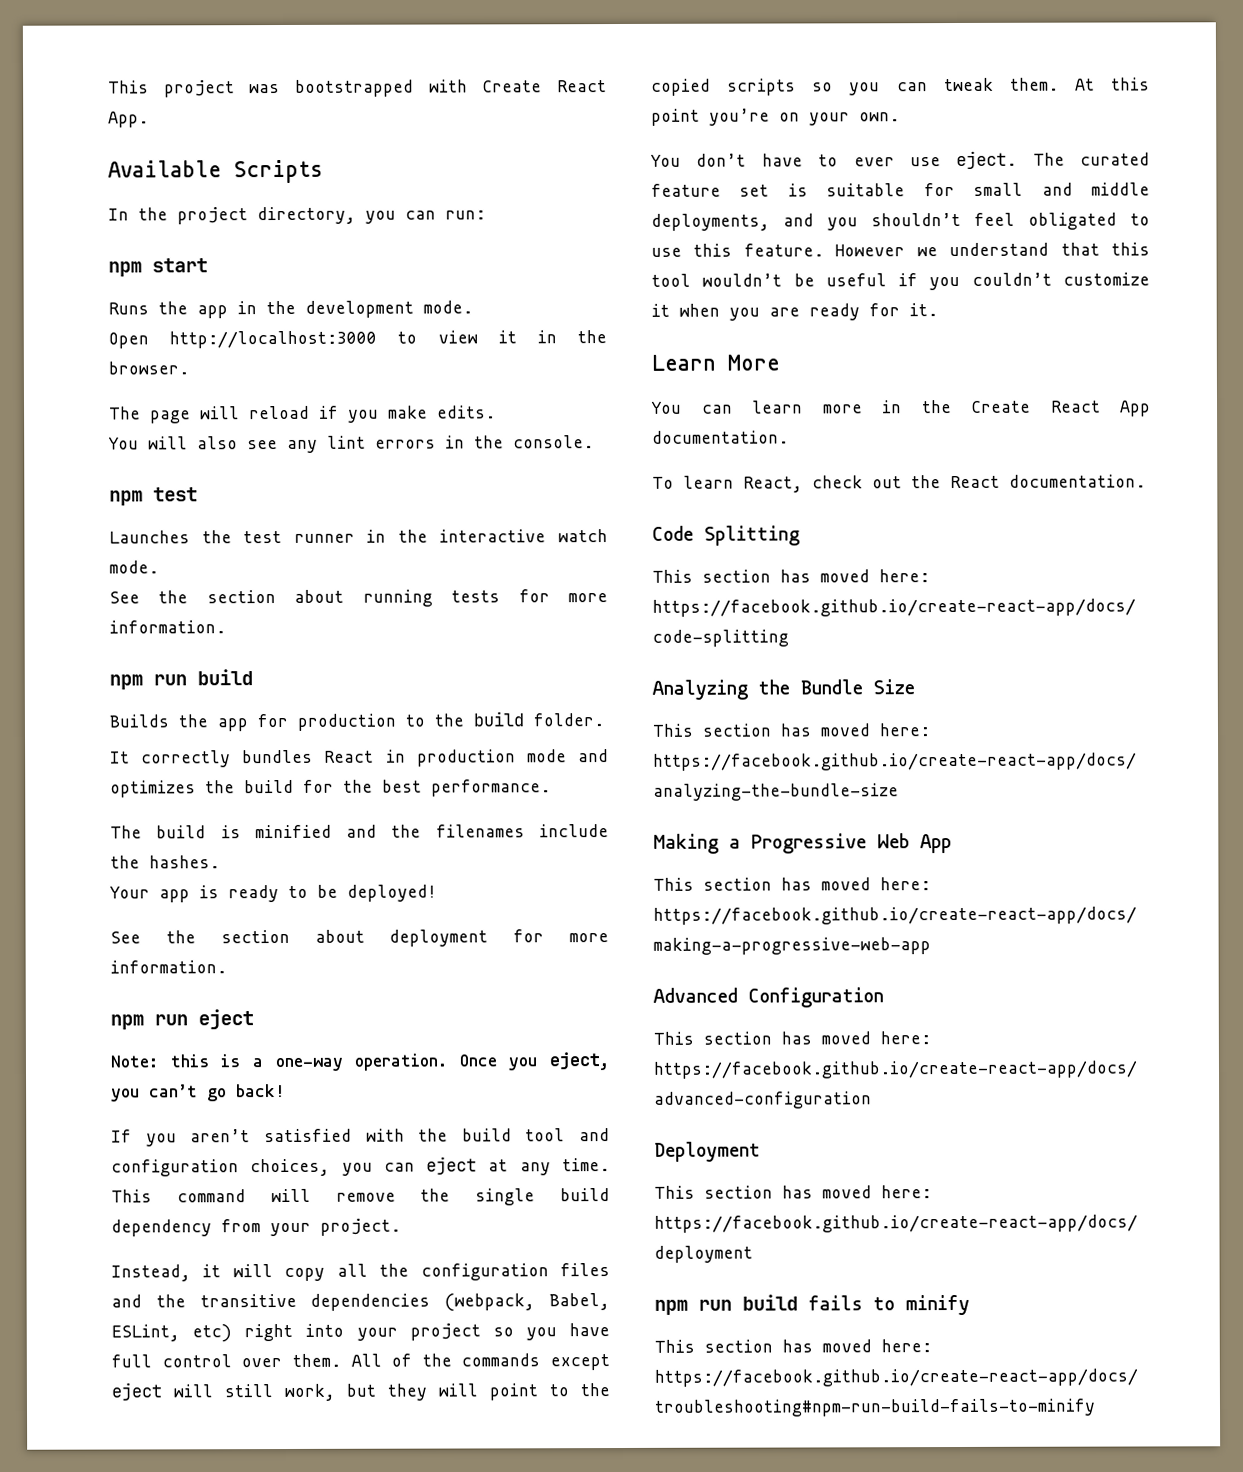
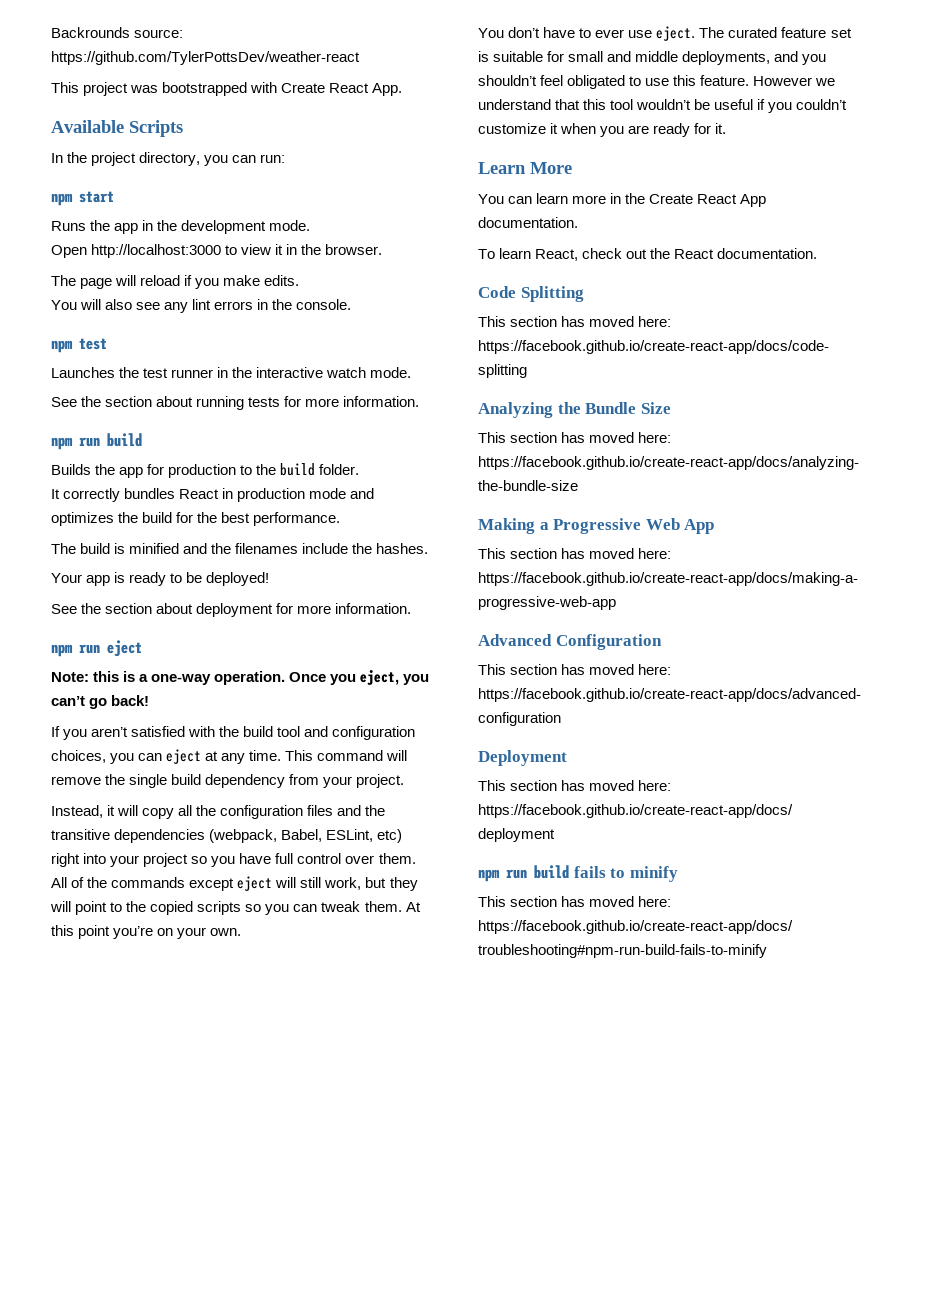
(108, 87) none -> [51,27,184,38] [51,51,360,65] Backrounds source: https://github.com/TylerPottsDev/weather-react //

